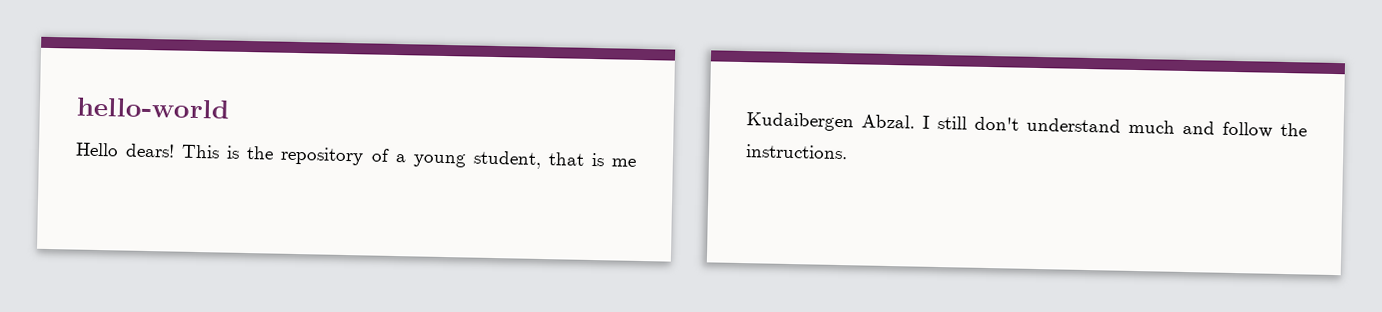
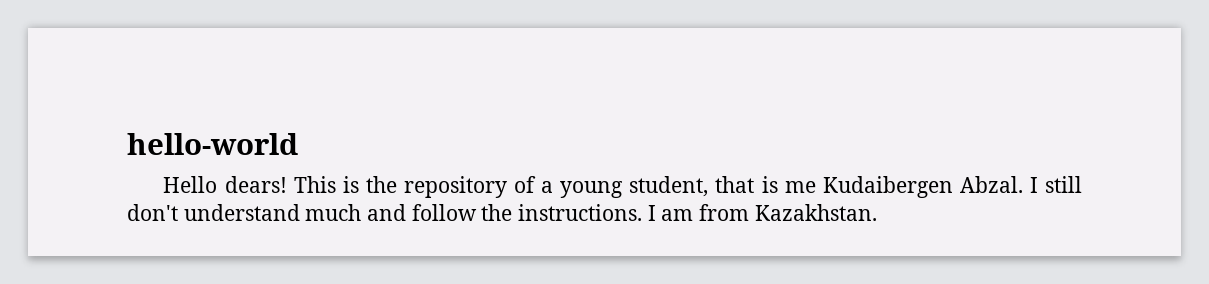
(848, 152) none -> [647,204,877,221] I am from Kazakhstan.

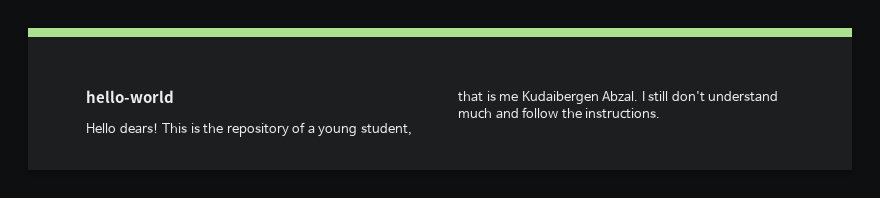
[647,204,877,221] I am from Kazakhstan. -> (661, 113) none

